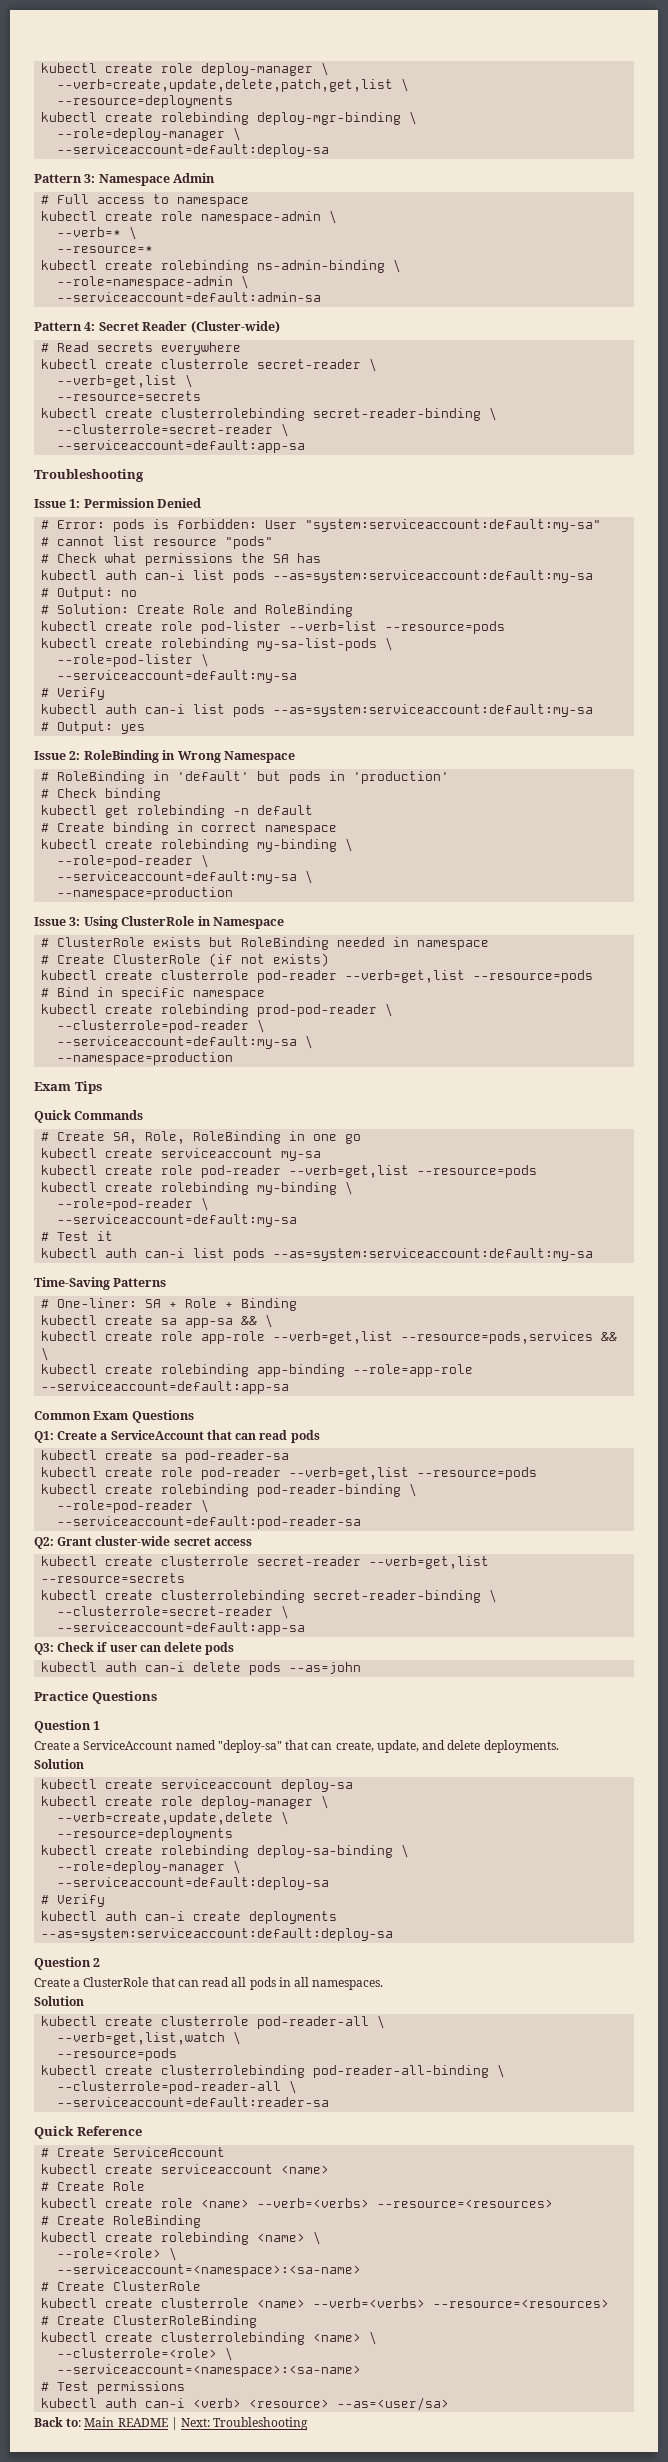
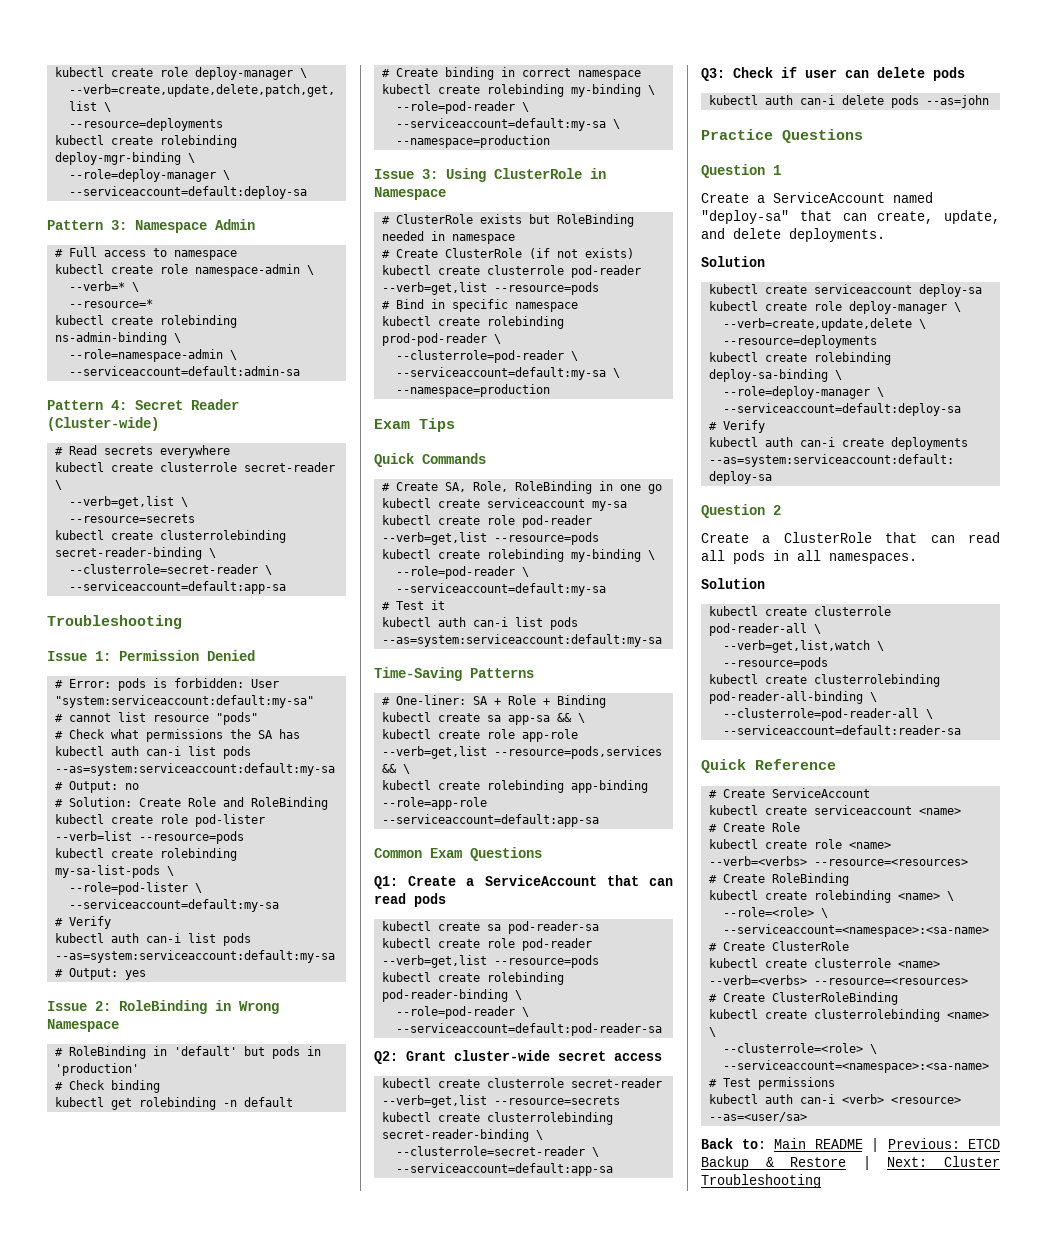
[181,2418,211,2427] Next: -> [887,1138,1000,1149] [701,1156,1000,1170] Previous: ETCD Backup & Restore | Next: Cluster

